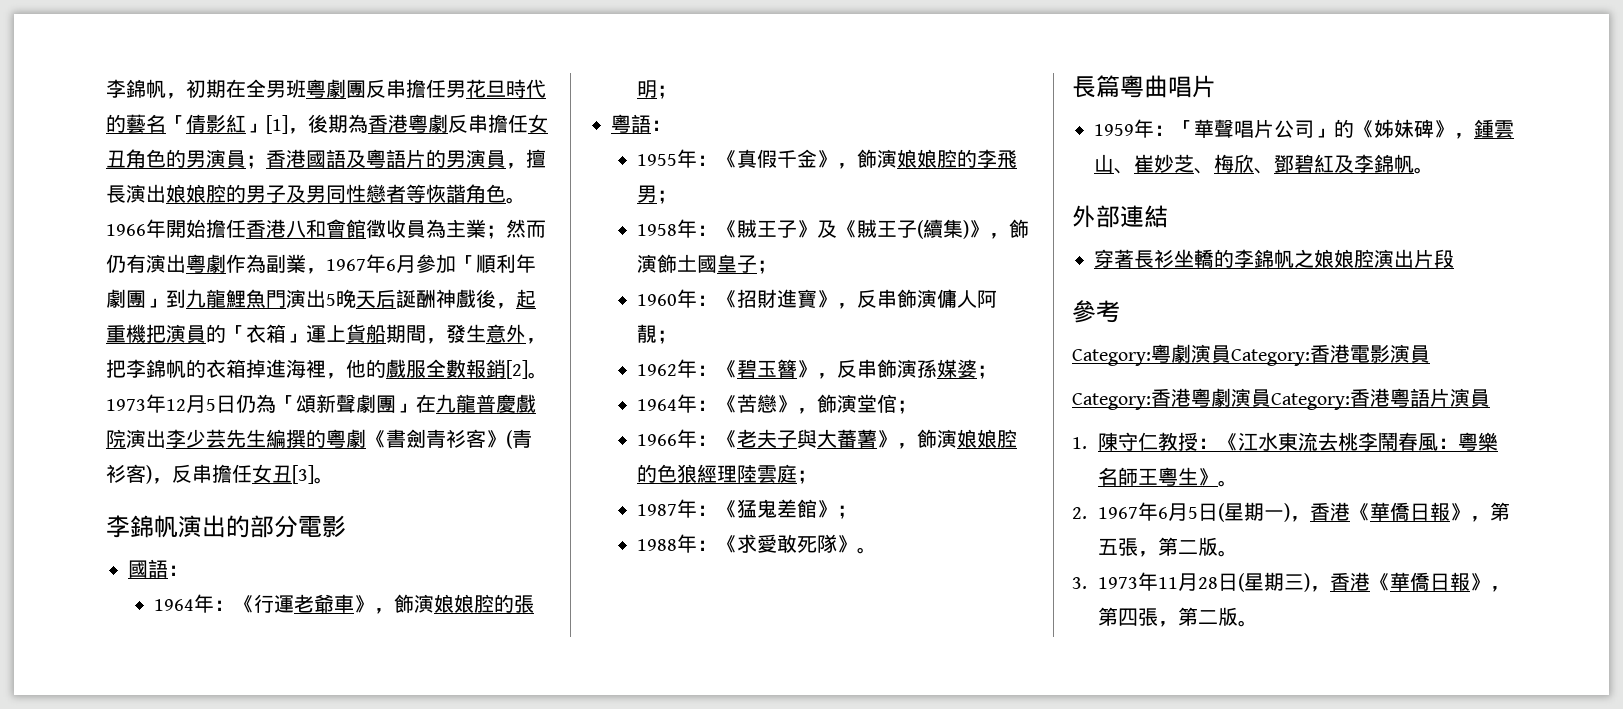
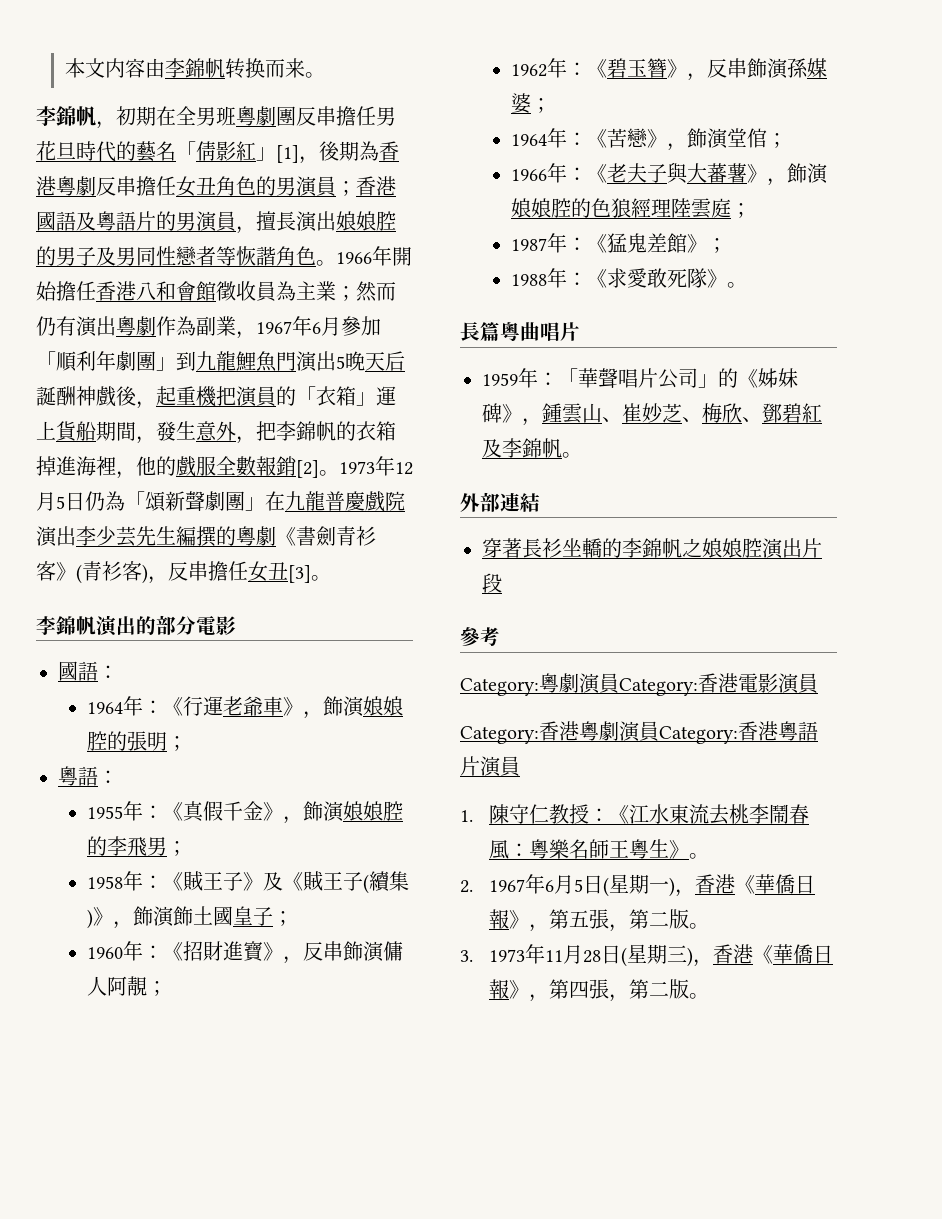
(106, 88) none -> [65,58,326,79] 本文内容由李錦帆转换而来。 //

